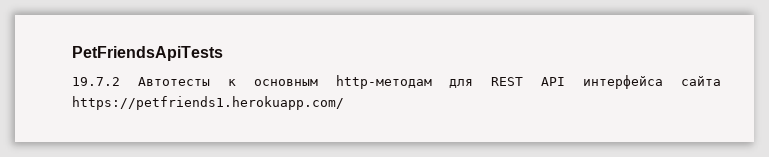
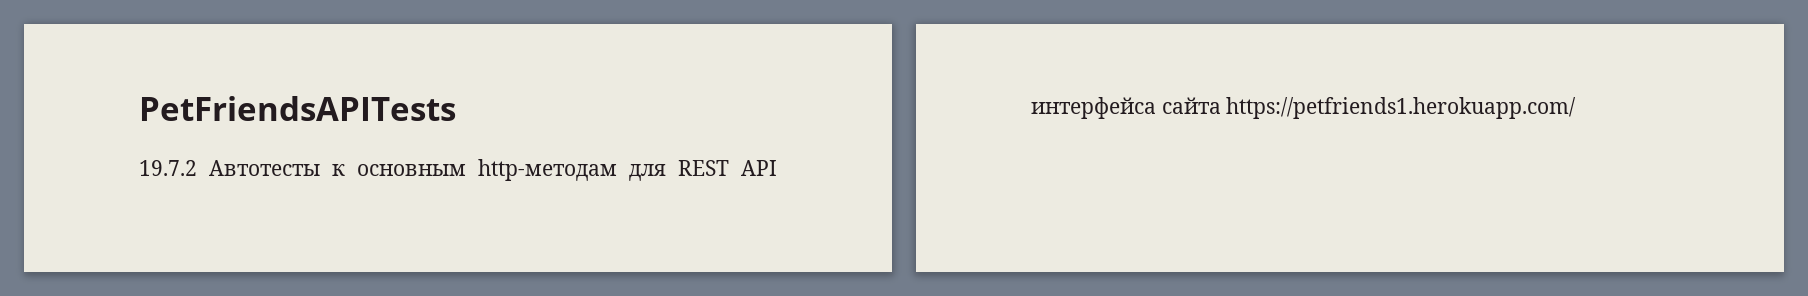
[72,46,223,61] PetFriendsApiTests -> [139,96,456,121] PetFriendsAPITests

